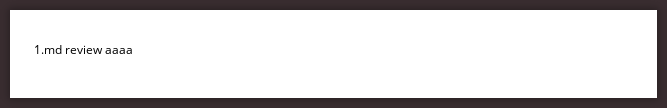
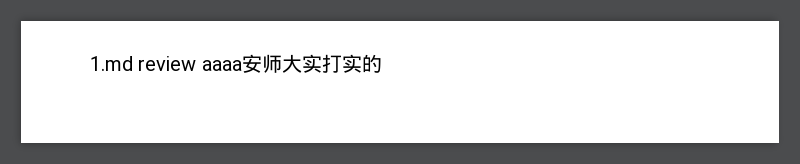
(134, 51) none -> [241,54,382,73] 安师大实打实的

